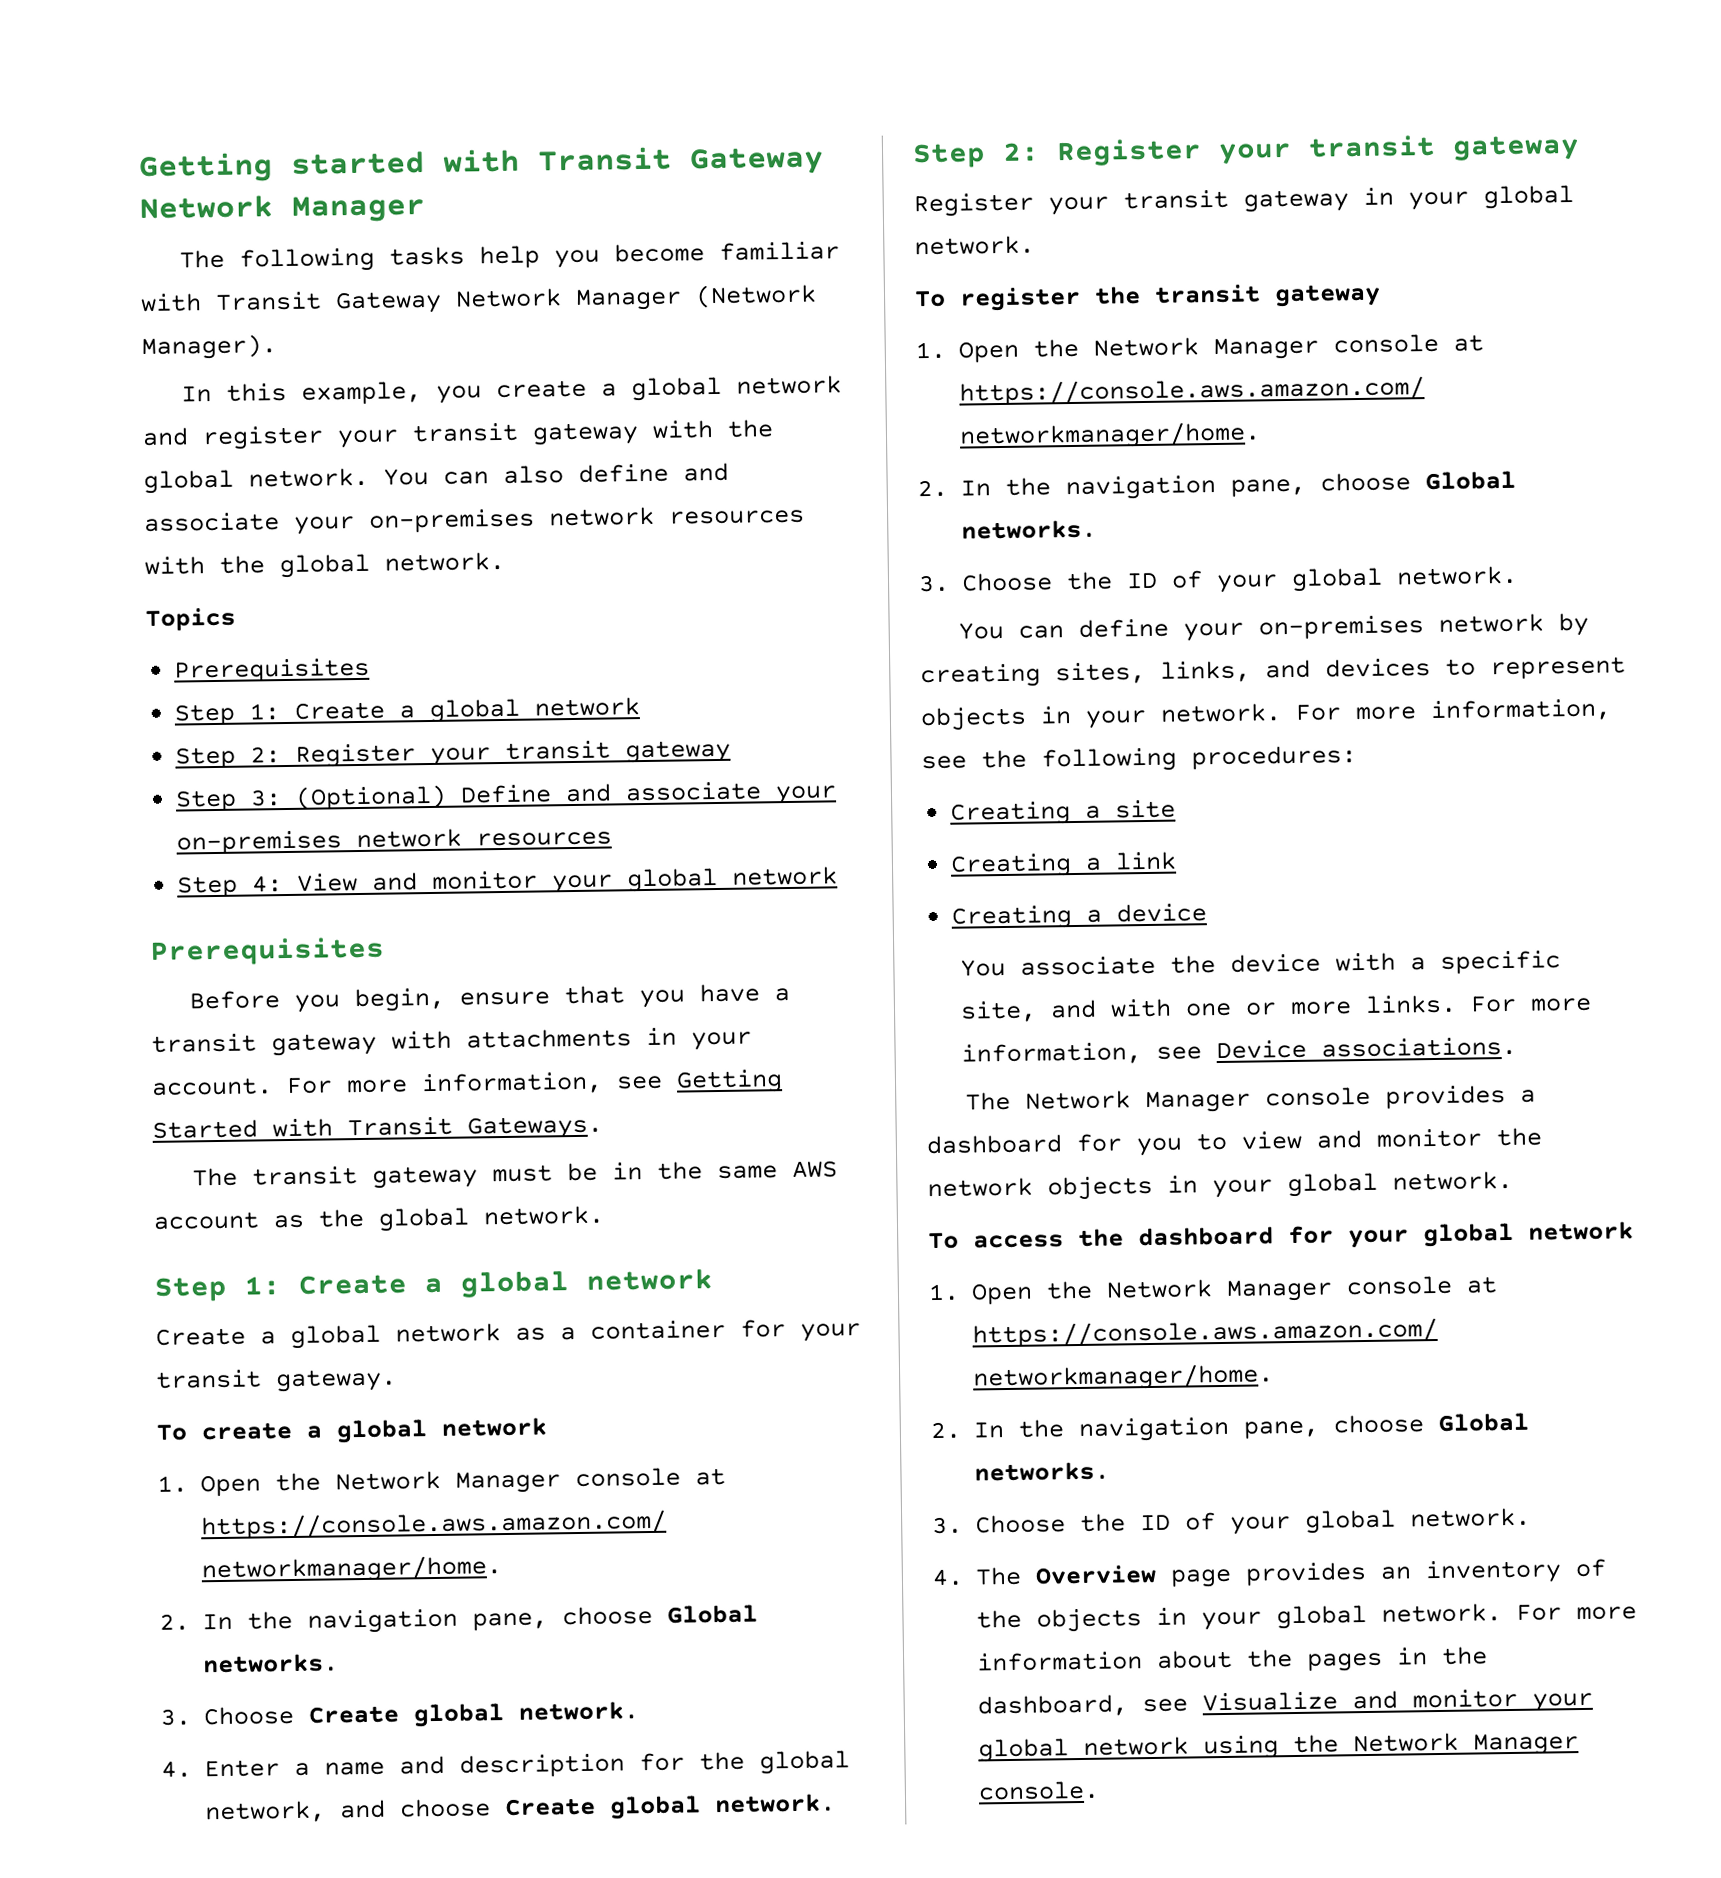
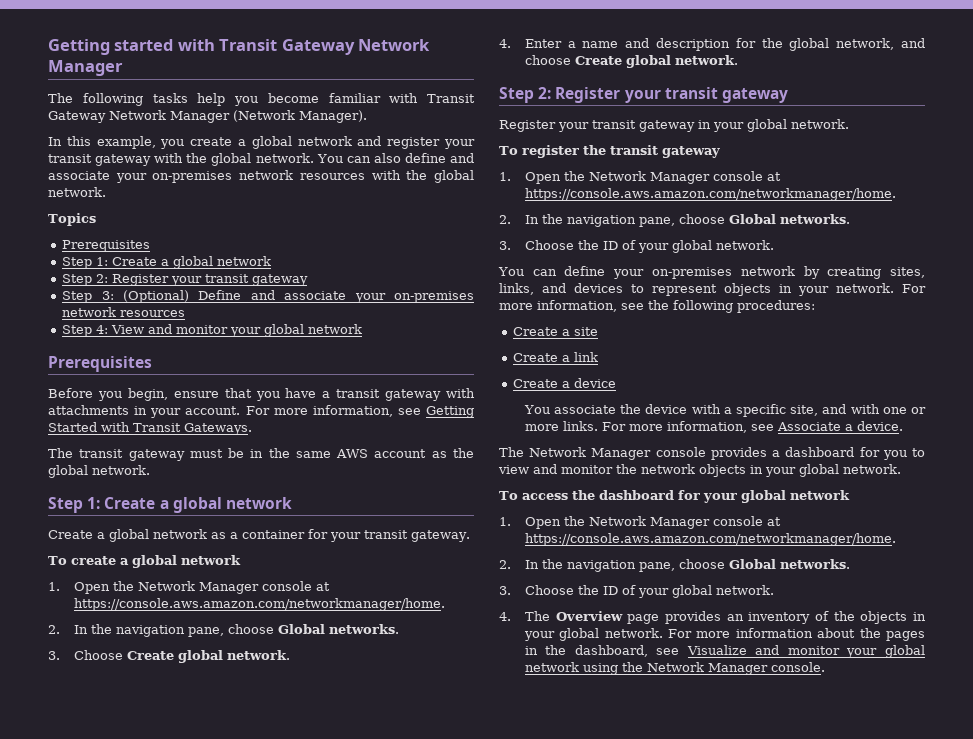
[950,801,1072,826] Creating -> [513,327,559,336] Create
[950,853,1073,878] Creating -> [513,353,559,362] Create
[951,905,1073,930] Creating -> [513,379,559,388] Create
[1215,1036,1517,1060] Device associations. -> [776,421,903,431] Associate a device.

